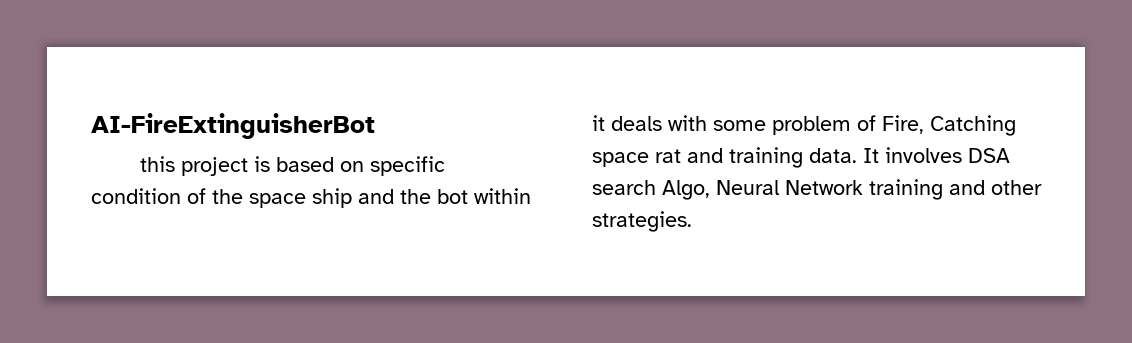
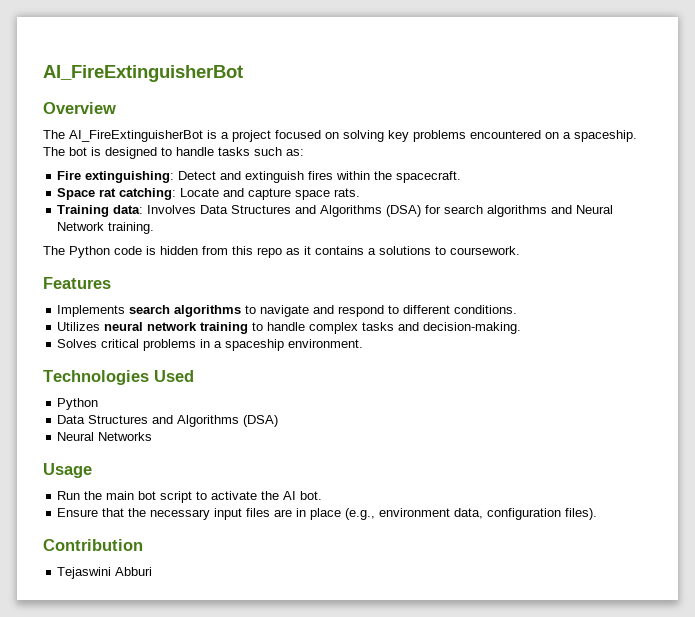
[91,113,375,139] [139,156,445,176] [91,188,531,208] [592,115,1016,136] [592,147,1010,168] [592,179,1042,200] [592,211,692,232] AI-FireExtinguisherBot // this project is based on specific condition of the space ship and the bot within it deals with some problem of Fire, Catching space rat and training data. It involves DSA search Algo, Neural Network training and other strategies. -> [43,65,243,82] [43,102,116,114] [43,130,637,142] [43,147,304,159] [57,171,462,183] [57,188,361,200] [57,205,614,217] [57,222,155,234] [43,246,520,258] [43,277,111,289] [57,305,518,317] [57,322,522,334] [57,339,364,351] [43,370,194,385] [57,398,99,410] [57,415,279,427] [57,432,153,441] [43,463,92,478] [57,491,323,503] [57,508,598,520] [43,539,143,551] [57,567,153,579] AI_FireExtinguisherBot // Overview // The AI_FireExtinguisherBot is a project focused on solving key problems encountered on a spaceship. The bot is designed to handle tasks such as: // Fire extinguishing: Detect and extinguish fires within the spacecraft. // Space rat catching: Locate and capture space rats. // Training data: Involves Data Structures and Algorithms (DSA) for search algorithms and Neural Network training. // The Python code is hidden from this repo as it contains a solutions to coursework. // Features // Implements search algorithms to navigate and respond to different conditions. // Utilizes neural network training to handle complex tasks and decision-making. // Solves critical problems in a spaceship environment. // Technologies Used // Python // Data Structures and Algorithms (DSA) // Neural Networks // Usage // Run the main bot script to activate the AI bot. // Ensure that the necessary input files are in place (e.g., environment data, configuration files). // Contribution // Tejaswini Abburi

